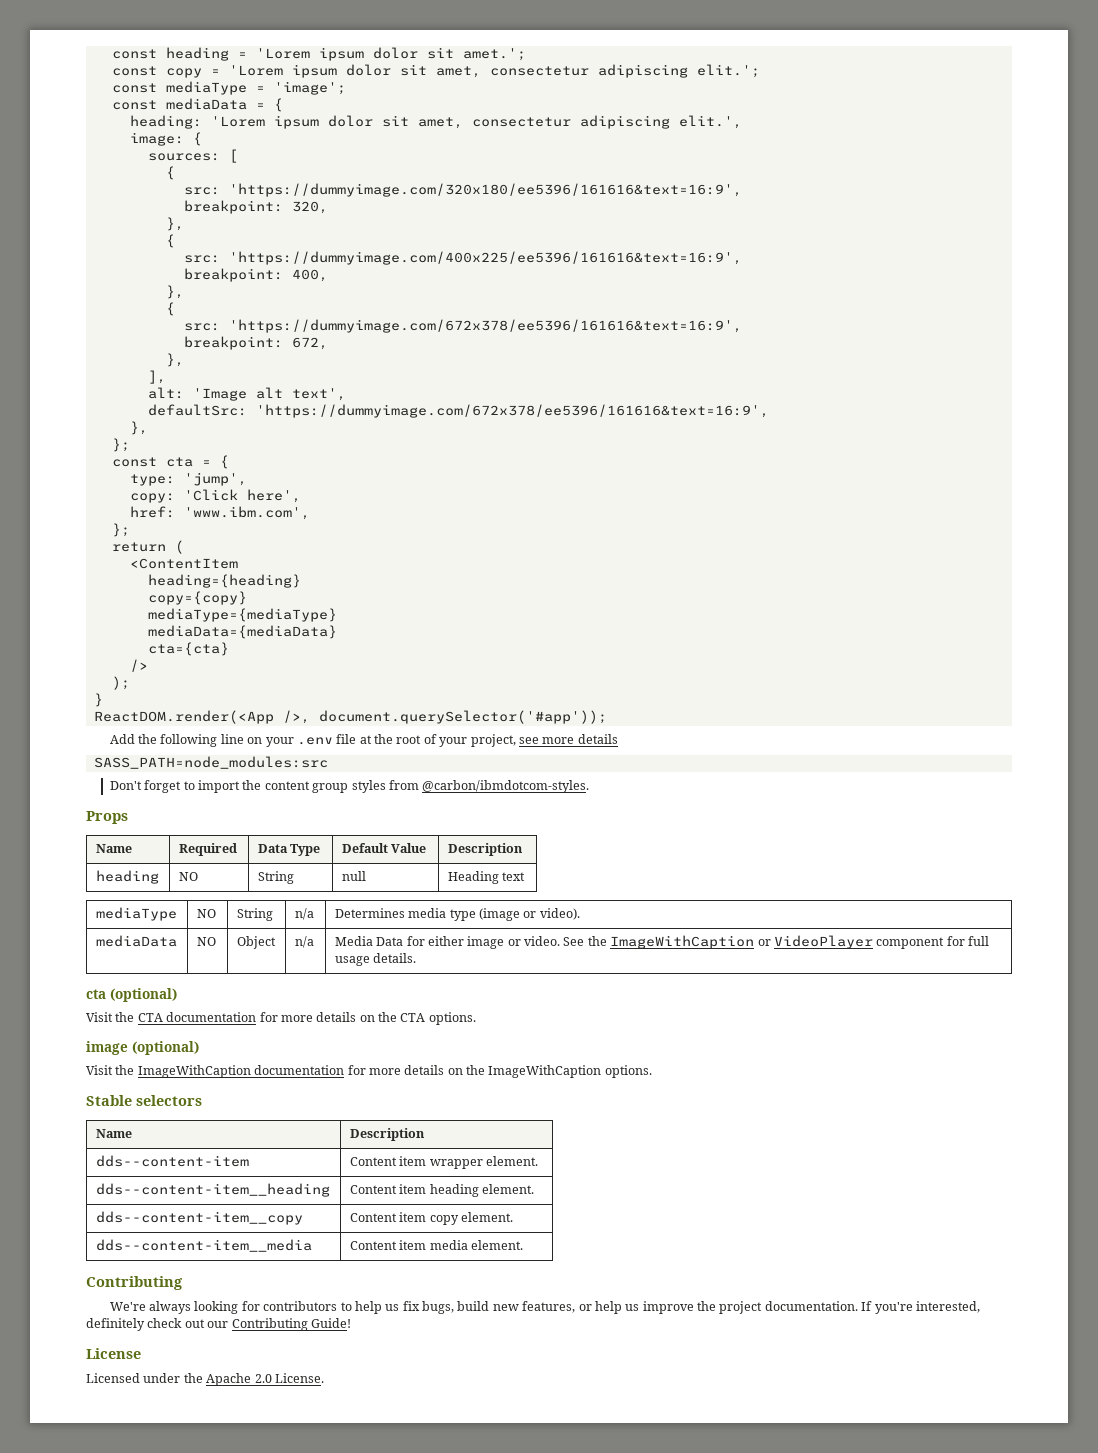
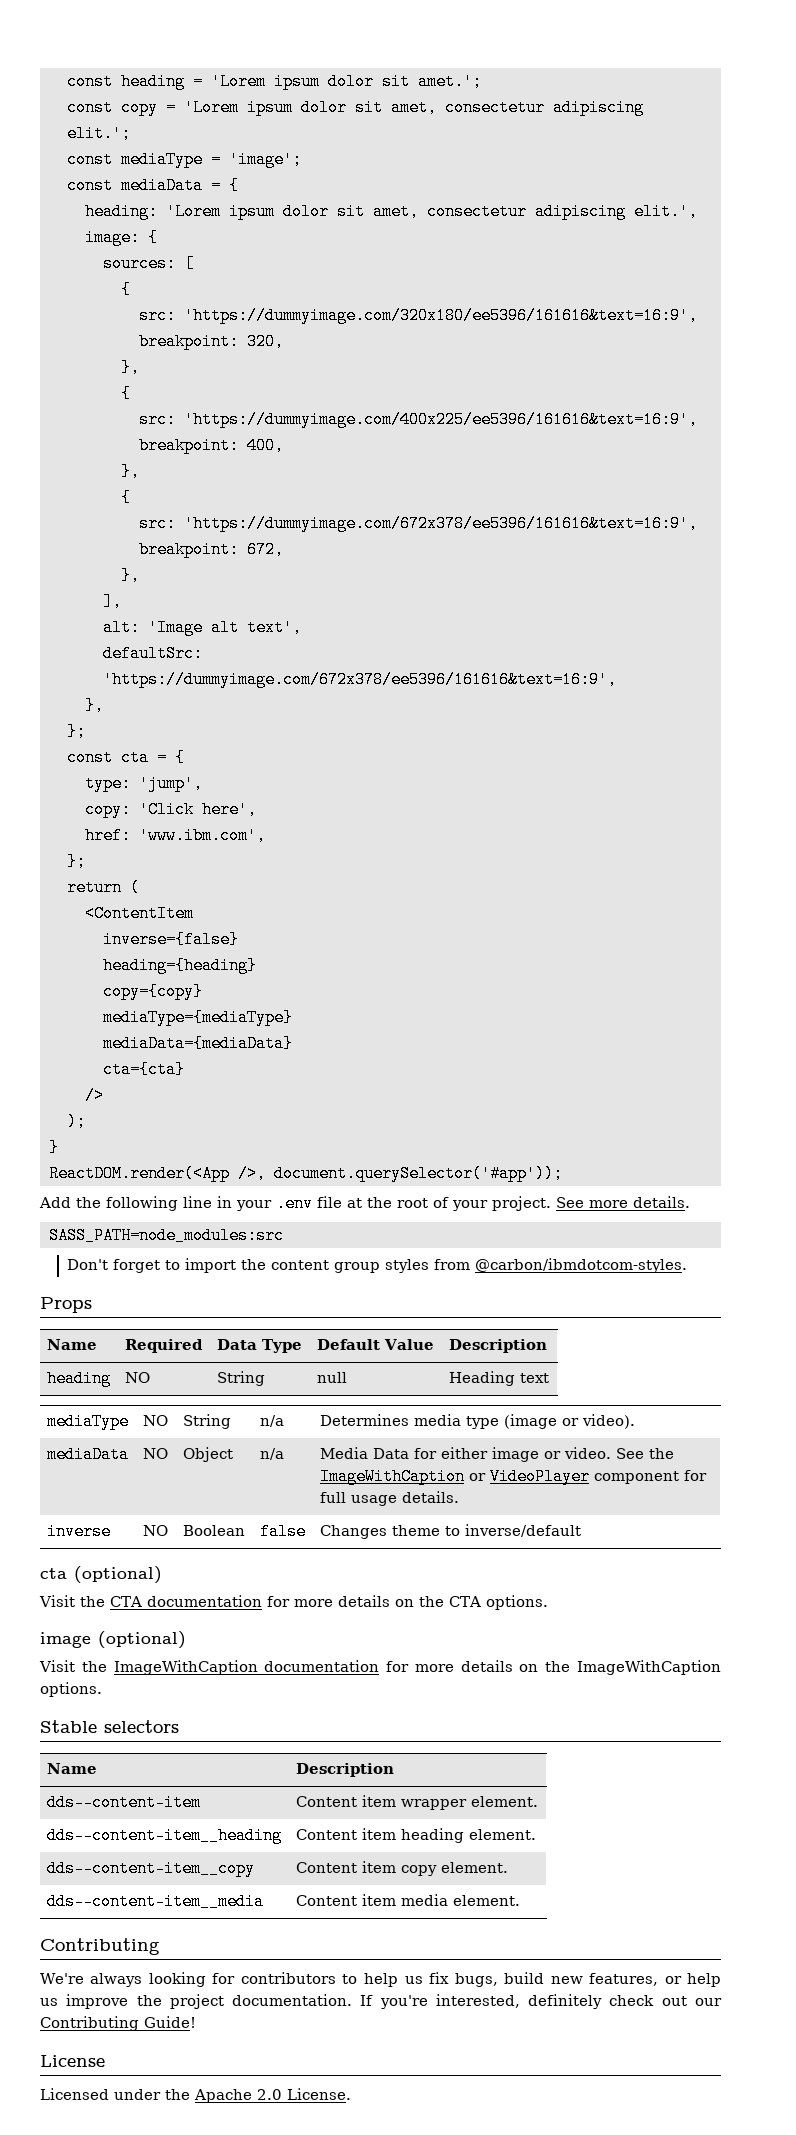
(238, 563) none -> [102,931,239,948] // inverse={false}
[247,737,263,744] on -> [217,1196,232,1208] in
[470,734,618,747] project, see more details -> [492,1196,690,1211] project. See more details.
(417, 958) none -> [47,1523,112,1540] [143,1525,169,1536] [183,1525,246,1536] [260,1523,307,1540] [320,1524,582,1539] // inverse | NO | Boolean | false | Changes theme to inverse/default

